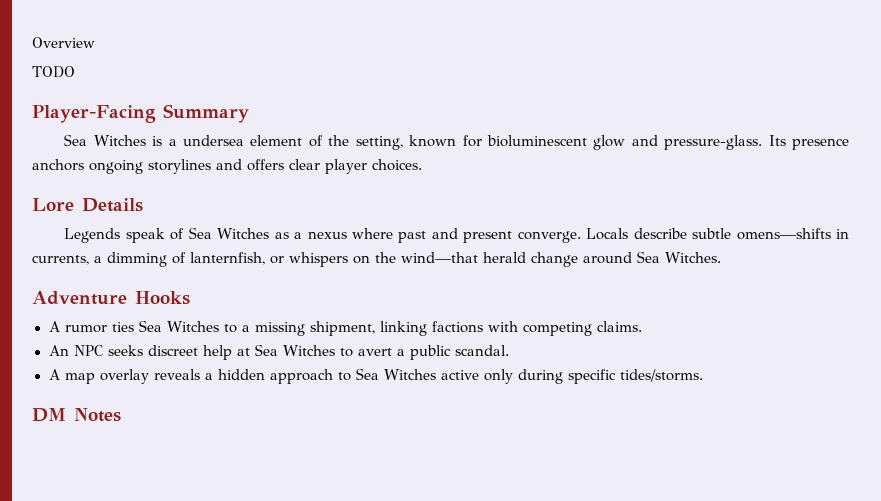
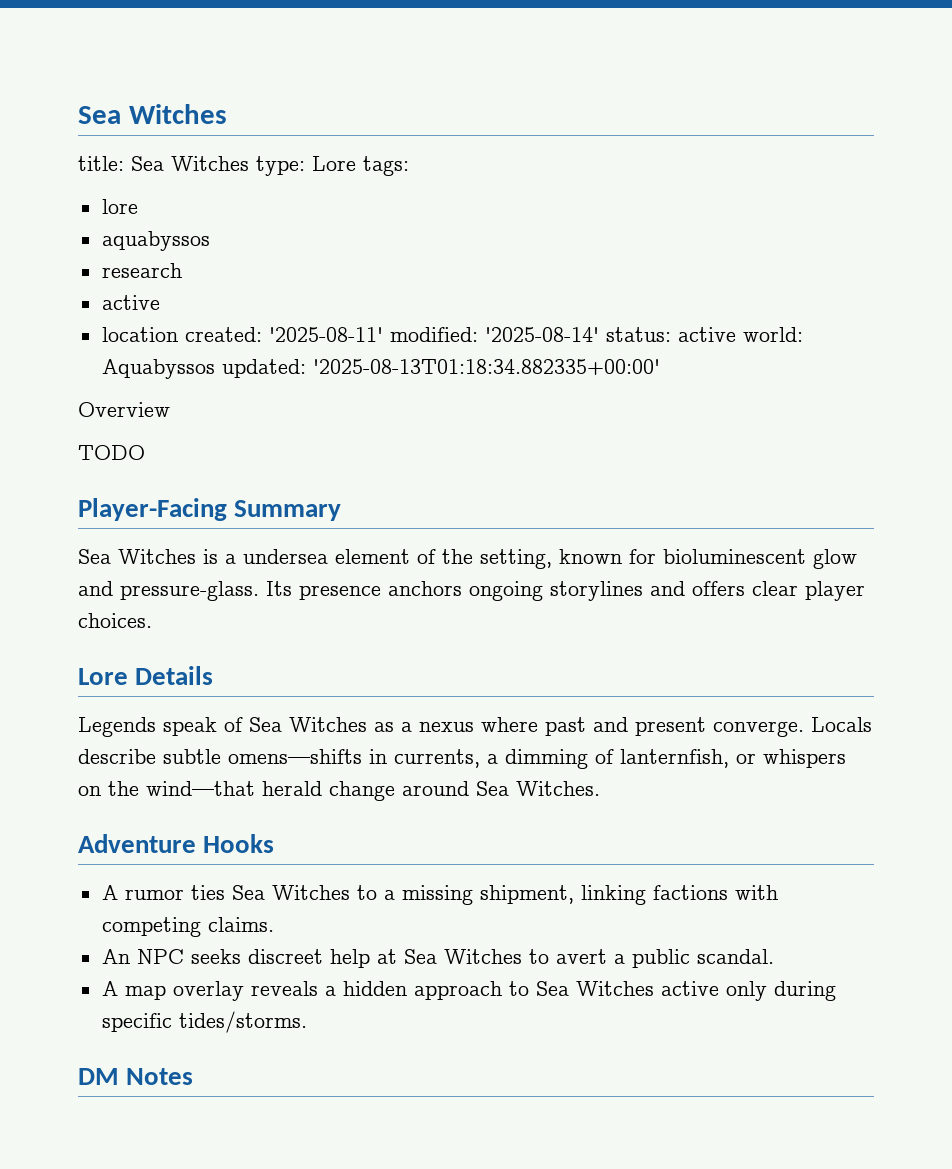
(32, 42) none -> [78,104,227,124] [78,156,409,176] [101,199,138,214] [101,231,210,251] [101,263,182,278] [101,295,160,310] [101,327,803,342] [101,359,660,379] Sea Witches // title: Sea Witches type: Lore tags: // lore // aquabyssos // research // active // location created: '2025-08-11' modified: '2025-08-14' status: active world: Aquabyssos updated: '2025-08-13T01:18:34.882335+00:00' //

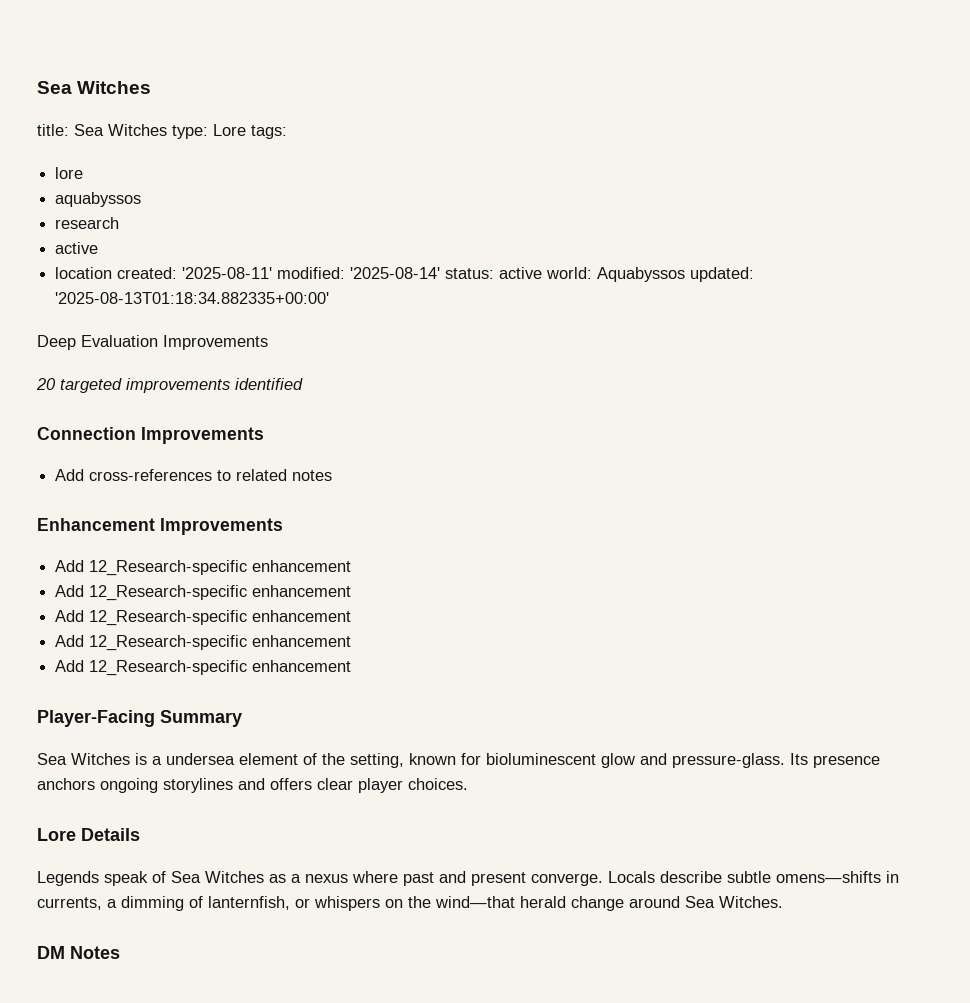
[78,402,170,417] [78,445,145,460] Overview // TODO -> [37,335,268,350] [36,378,303,393] [37,427,264,444] [55,469,333,481] [37,518,283,535] [55,560,352,576] [55,585,352,601] [55,610,352,626] [55,635,352,651] [55,660,352,676] Deep Evaluation Improvements // 20 targeted improvements identified // Connection Improvements // Add cross-references to related notes // Enhancement Improvements // Add 12_Research-specific enhancement // Add 12_Research-specific enhancement // Add 12_Research-specific enhancement // Add 12_Research-specific enhancement // Add 12_Research-specific enhancement
[78,834,275,853] [101,885,778,905] [101,917,274,937] [101,949,774,968] [101,981,836,1001] [101,1011,307,1033] // Adventure Hooks // A rumor ties Sea Witches to a missing shipment, linking factions with competing claims. // An NPC seeks discreet help at Sea Witches to avert a public scandal. // A map overlay reveals a hidden approach to Sea Witches active only during specific tides/storms. -> (783, 902) none

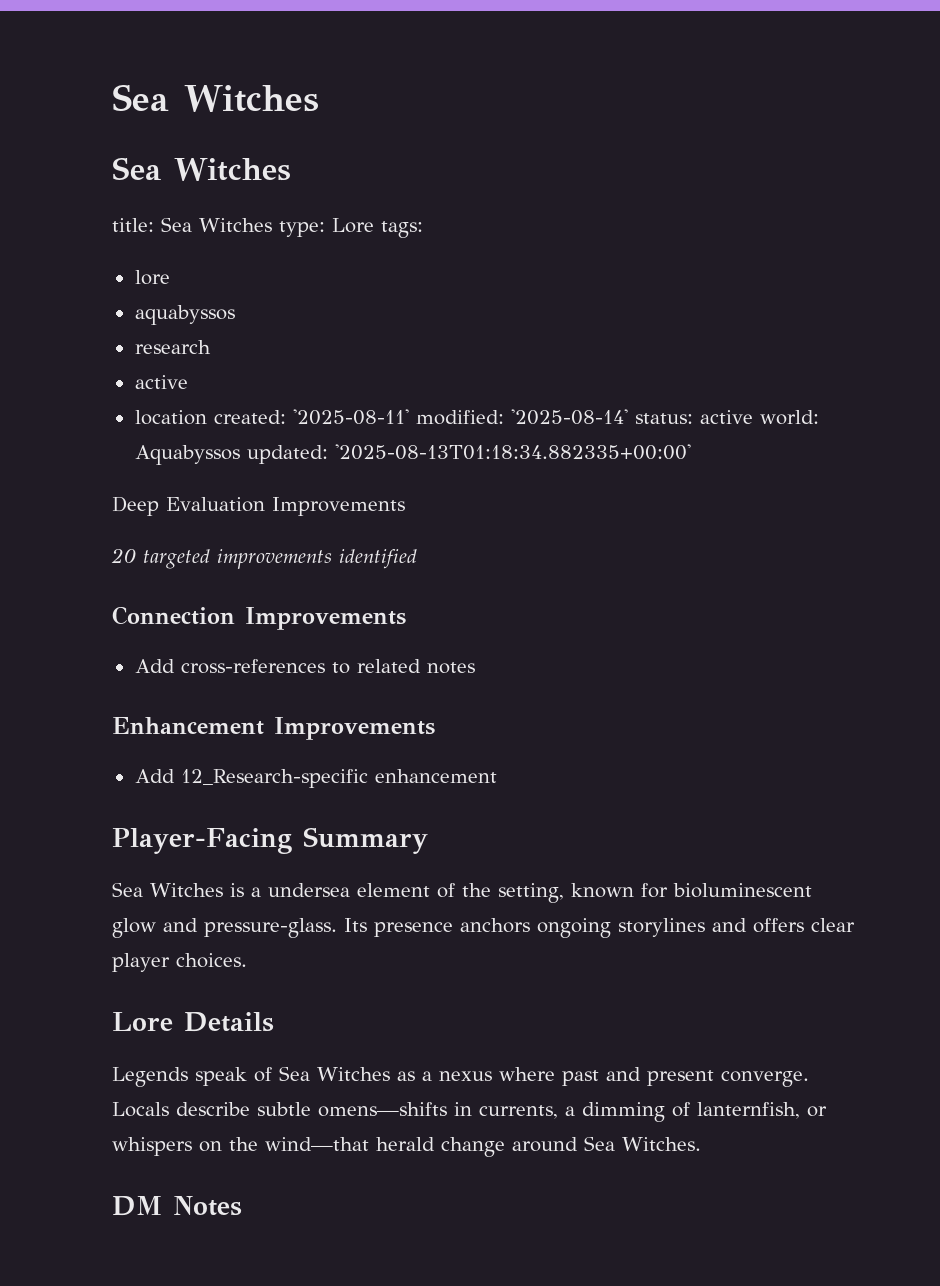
[37,81,152,94] Sea Witches -> [112,84,319,112] [112,157,291,181] Sea Witches // Sea Witches
[55,585,352,601] [55,610,352,626] [55,635,352,651] [55,660,352,676] // Add 12_Research-specific enhancement // Add 12_Research-specific enhancement // Add 12_Research-specific enhancement // Add 12_Research-specific enhancement -> (497, 776) none

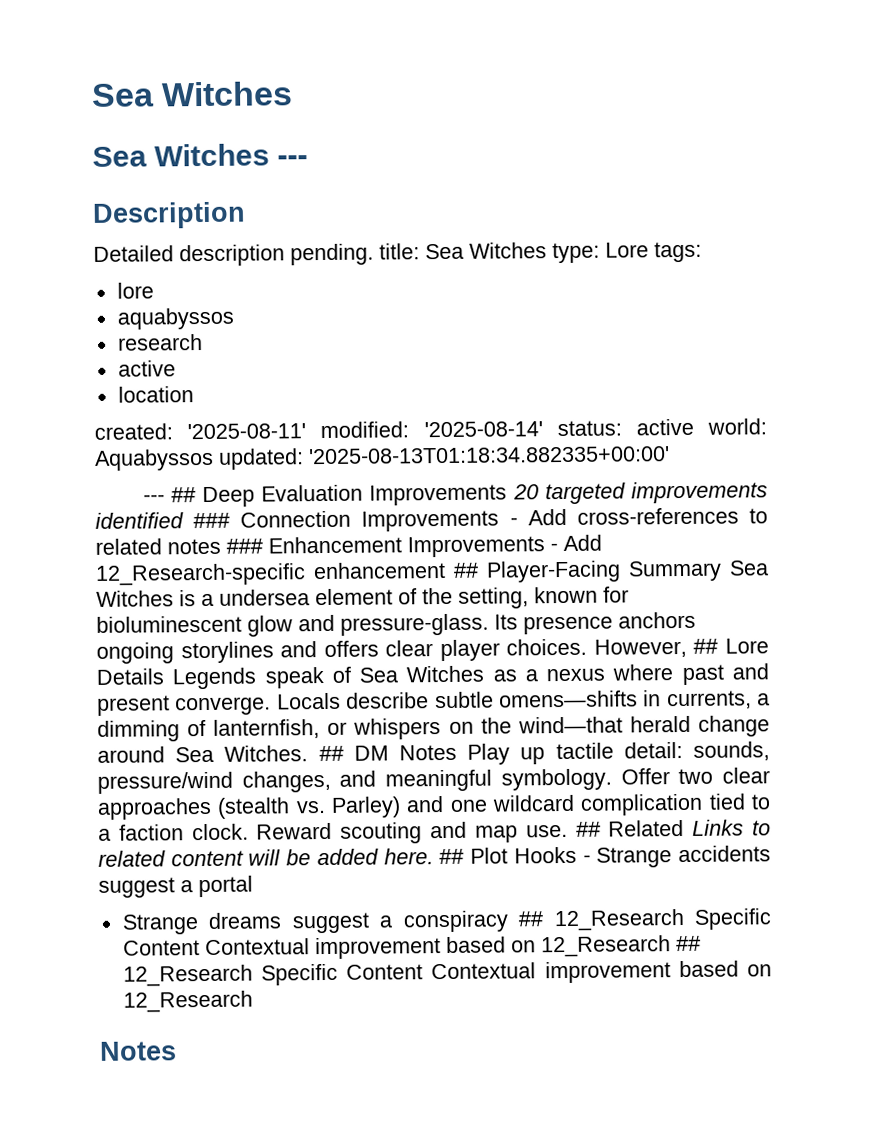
(291, 169) // -> [277,155,309,166] [92,201,246,229] [93,243,374,267] --- // Description // Detailed description pending.
(207, 417) none -> (194, 394) //
(691, 452) none -> [142,487,196,503] --- ##
(405, 506) // -> (508, 495) none
(417, 559) // -> [193,512,231,529] ###
(406, 618) // -> [509,517,518,526] -
(475, 668) // -> [226,538,263,554] ###
(435, 728) // -> [550,543,558,552] -
(497, 776) // -> [453,562,479,578] ##
(428, 840) // -> (722, 571) none
(247, 960) // -> [593,638,719,658] However, ##
(274, 1022) // -> (164, 676) none
(701, 1144) // -> [318,745,344,762] ##
(242, 1206) none -> [467,741,770,765] [97,767,770,794] [97,793,771,820] [98,819,771,844] [98,845,772,868] [98,875,253,898] [121,908,773,935] [122,935,701,960] [122,960,773,987] [122,990,253,1013] [99,1041,177,1061] Play up tactile detail: sounds, pressure/wind changes, and meaningful symbology. Offer two clear approaches (stealth vs. Parley) and one wildcard complication tied to a faction clock. Reward scouting and map use. ## Related Links to related content will be added here. ## Plot Hooks - Strange accidents suggest a portal // Strange dreams suggest a conspiracy ## 12_Research Specific Content Contextual improvement based on 12_Research ## 12_Research Specific Content Contextual improvement based on 12_Research // Notes

